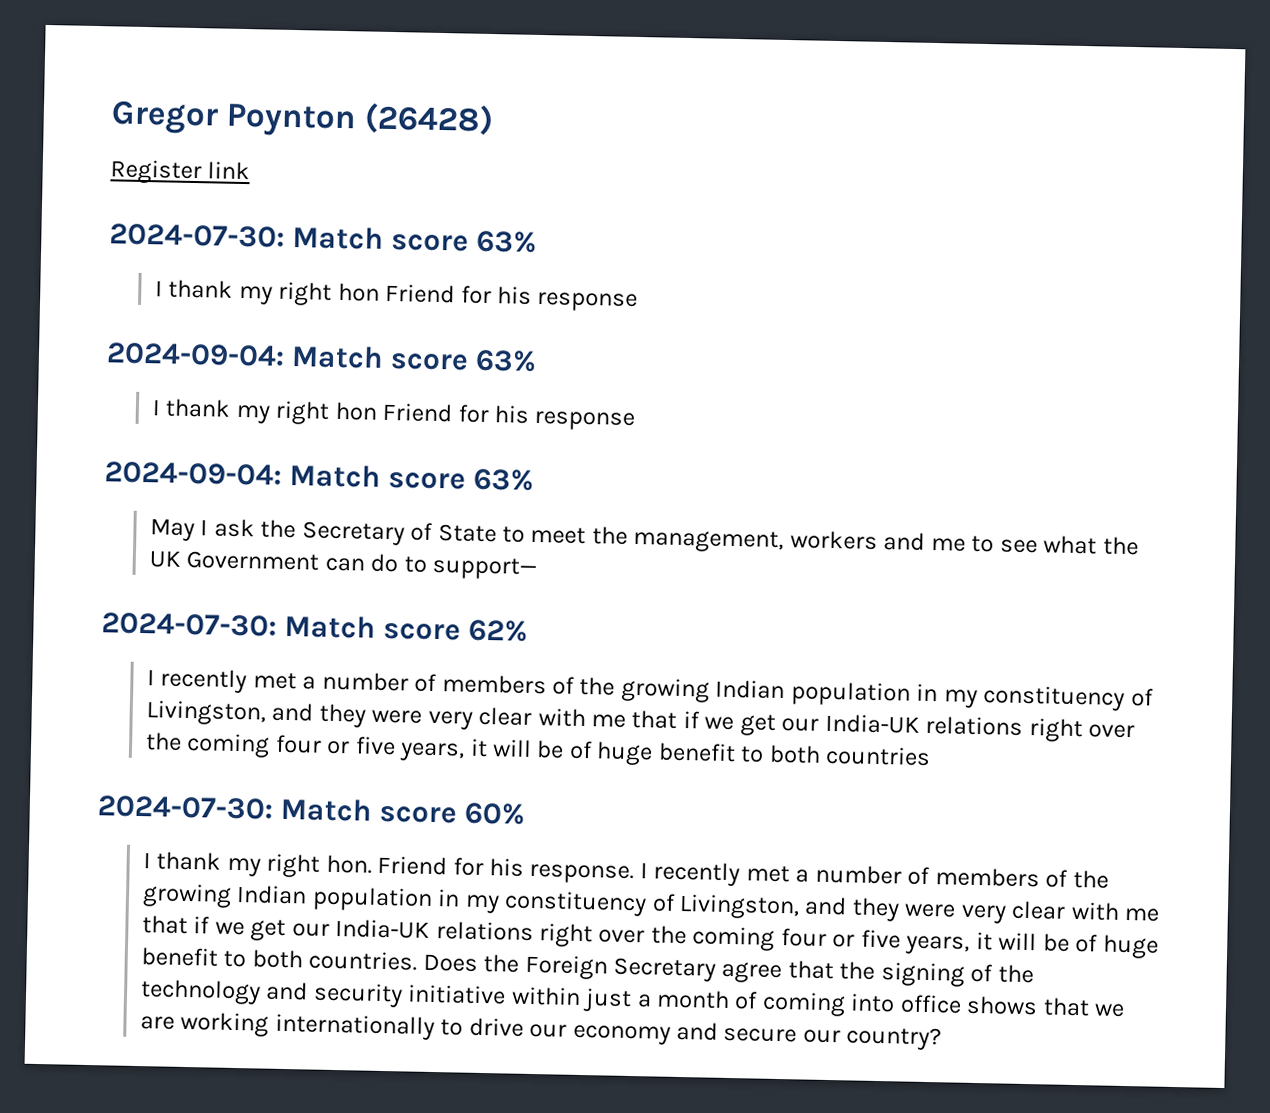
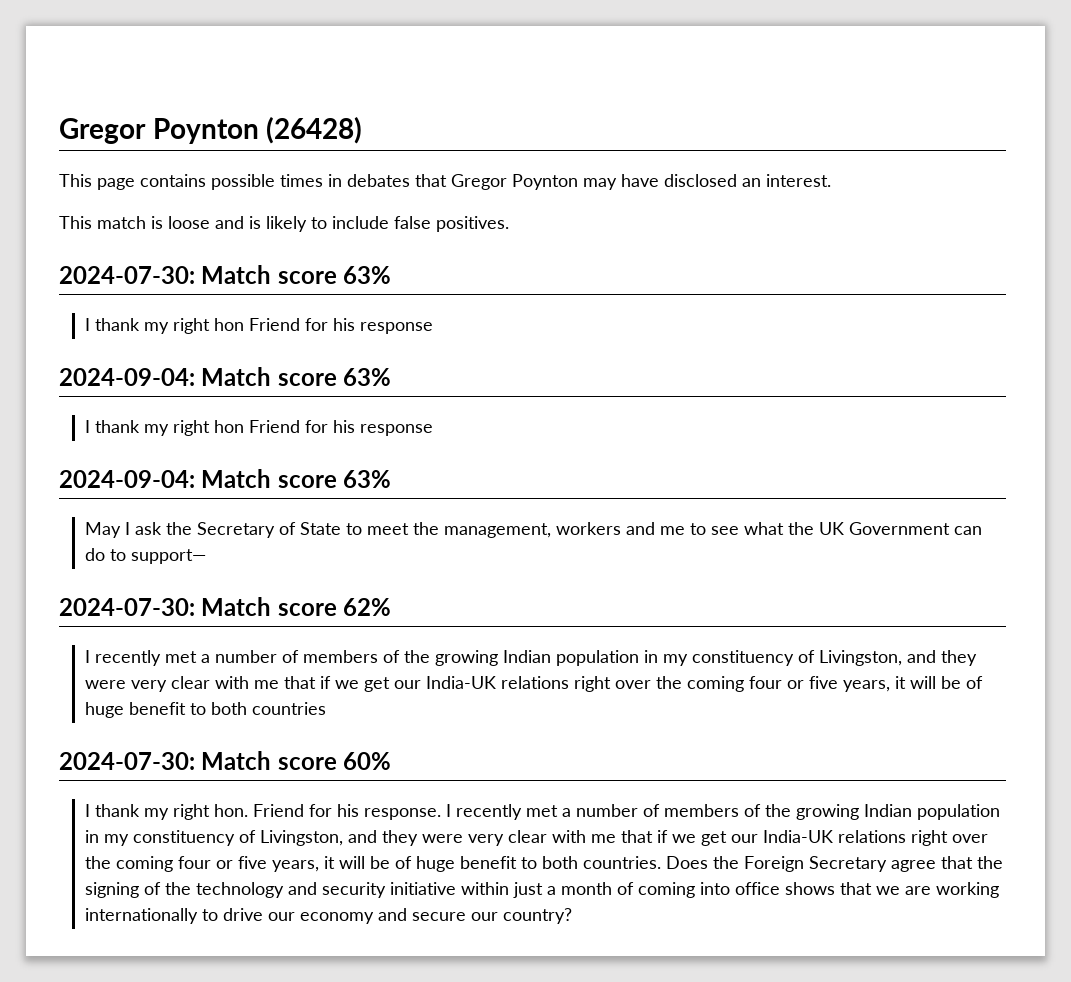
[110,159,251,185] Register link -> [59,174,831,190] [59,216,509,232] This page contains possible times in debates that Gregor Poynton may have disclosed an interest. // This match is loose and is likely to include false positives.

